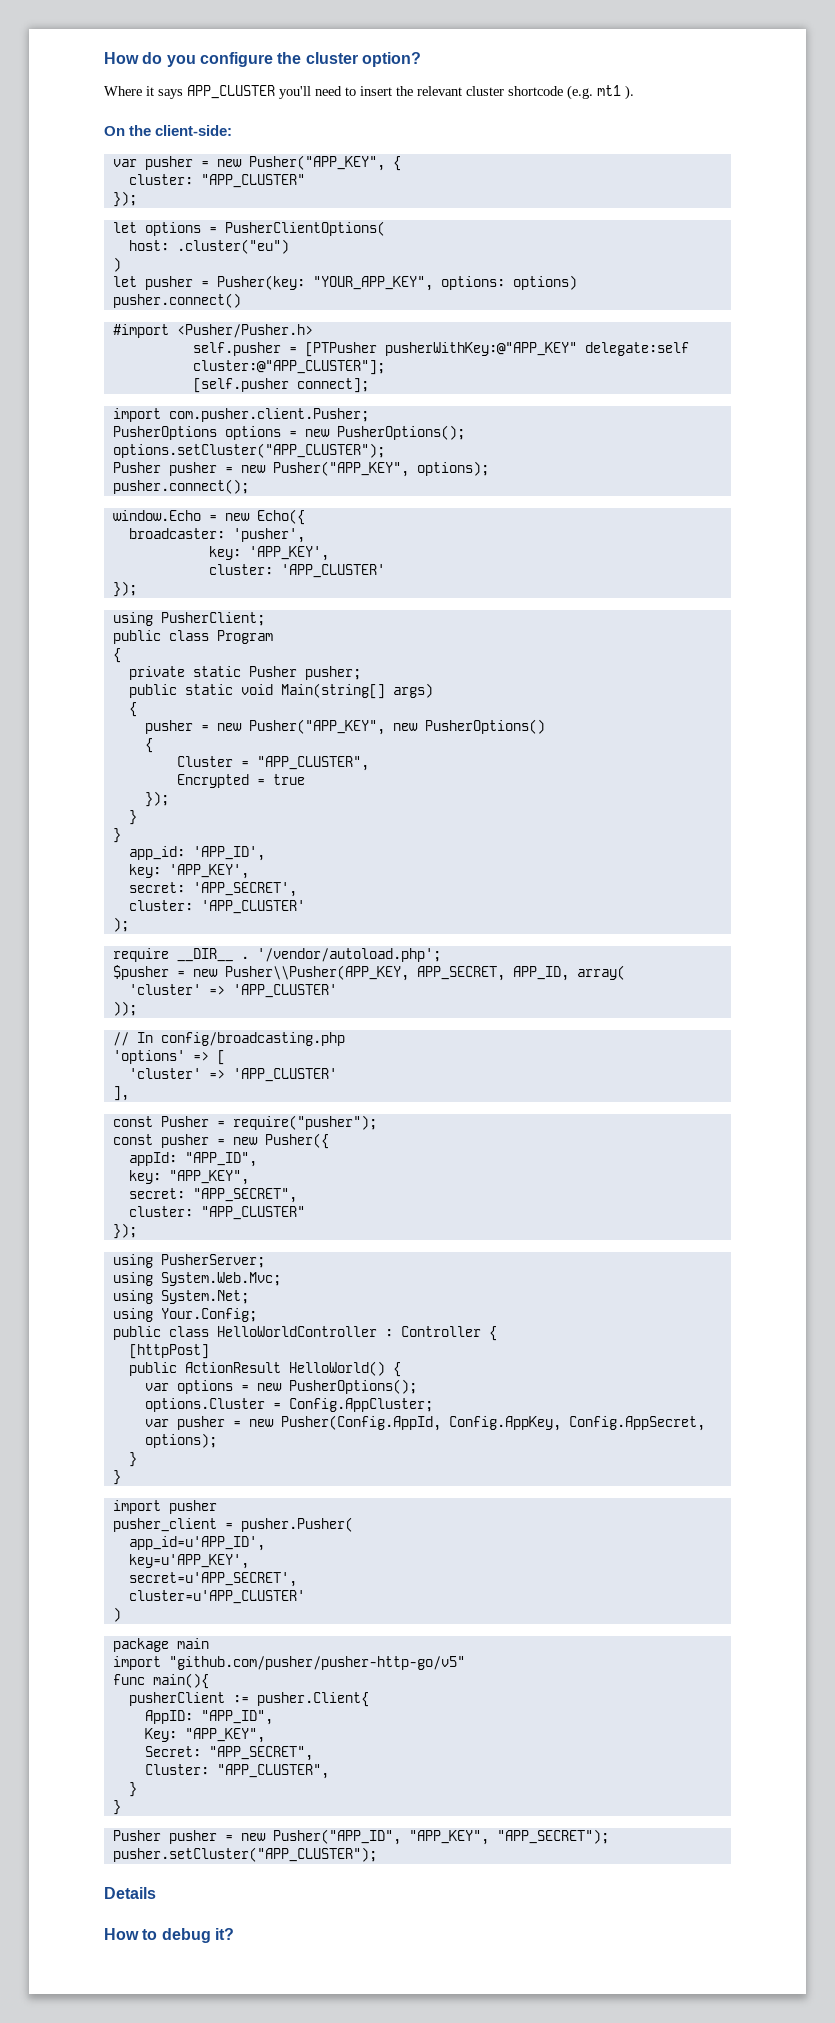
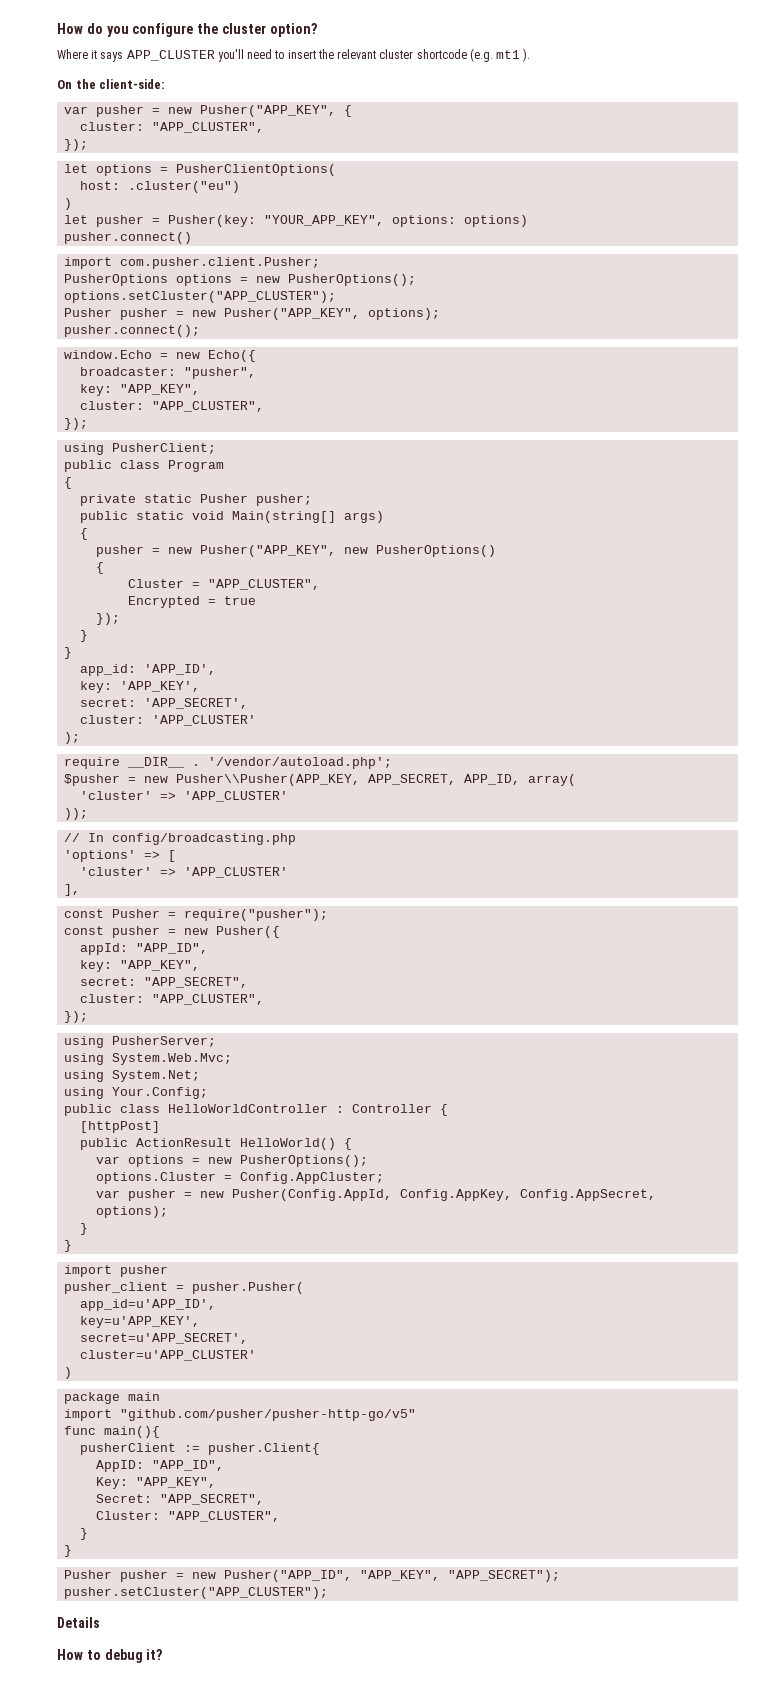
[200,174,305,188] "APP_CLUSTER" -> [152,122,265,133] "APP_CLUSTER",
[112,324,313,338] [192,342,689,357] [192,360,385,375] [192,378,369,393] // #import <Pusher/Pusher.h> // self.pusher = [PTPusher pusherWithKey:@"APP_KEY" delegate:self cluster:@"APP_CLUSTER"]; // [self.pusher connect]; -> (193, 238) none
[232,528,305,543] [208,546,329,561] [208,564,385,578] 'pusher', // key: 'APP_KEY', // cluster: 'APP_CLUSTER' -> [184,367,257,379] [80,384,201,396] [80,401,265,412] "pusher", // key: "APP_KEY", // cluster: "APP_CLUSTER",
[200,1206,305,1220] "APP_CLUSTER" -> [152,994,265,1005] "APP_CLUSTER",

